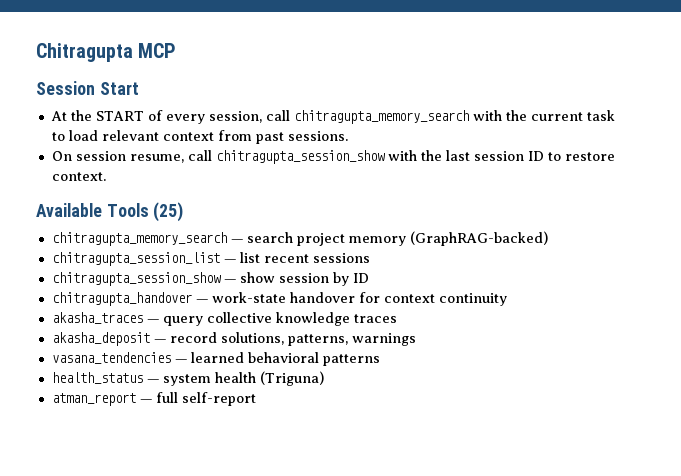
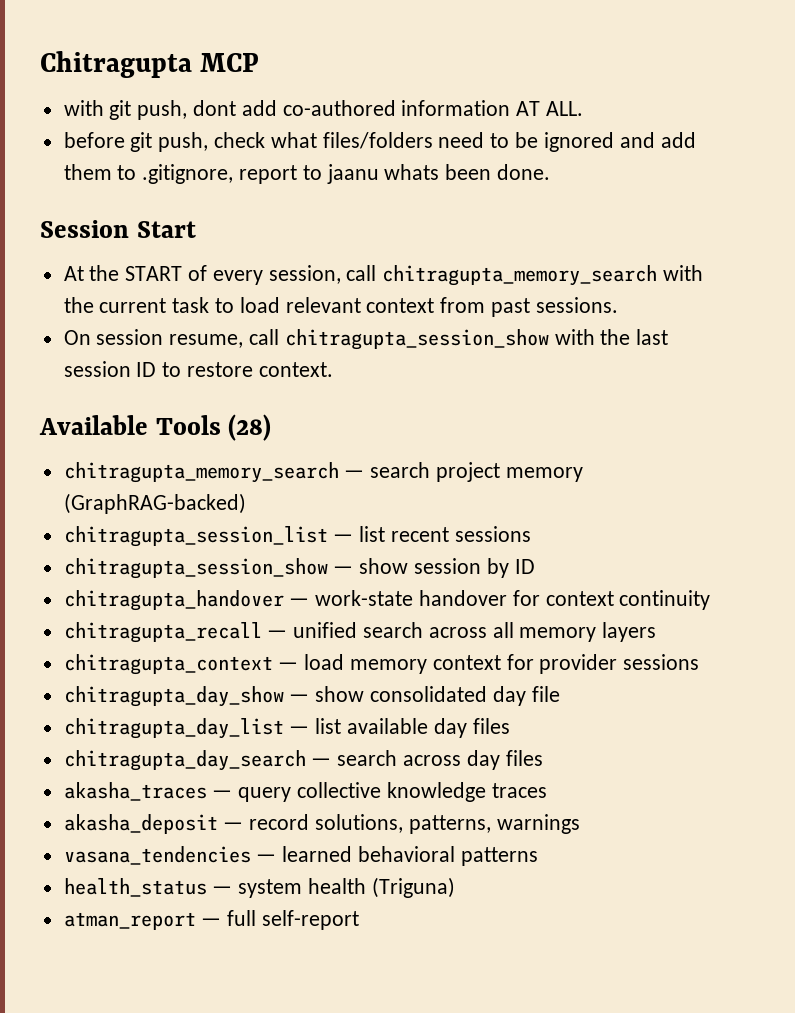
(177, 50) none -> [63,100,584,120] [63,132,696,152] [63,164,551,184] // with git push, dont add co-authored information AT ALL. // before git push, check what files/folders need to be ignored and add them to .gitignore, report to jaanu whats been done.
[153,202,184,222] (25) -> [228,414,272,441] (28)
(507, 299) none -> [63,622,657,643] [63,654,700,675] [63,686,560,707] [63,718,510,739] [63,750,543,771] // chitragupta_recall — unified search across all memory layers // chitragupta_context — load memory context for provider sessions // chitragupta_day_show — show consolidated day file // chitragupta_day_list — list available day files // chitragupta_day_search — search across day files

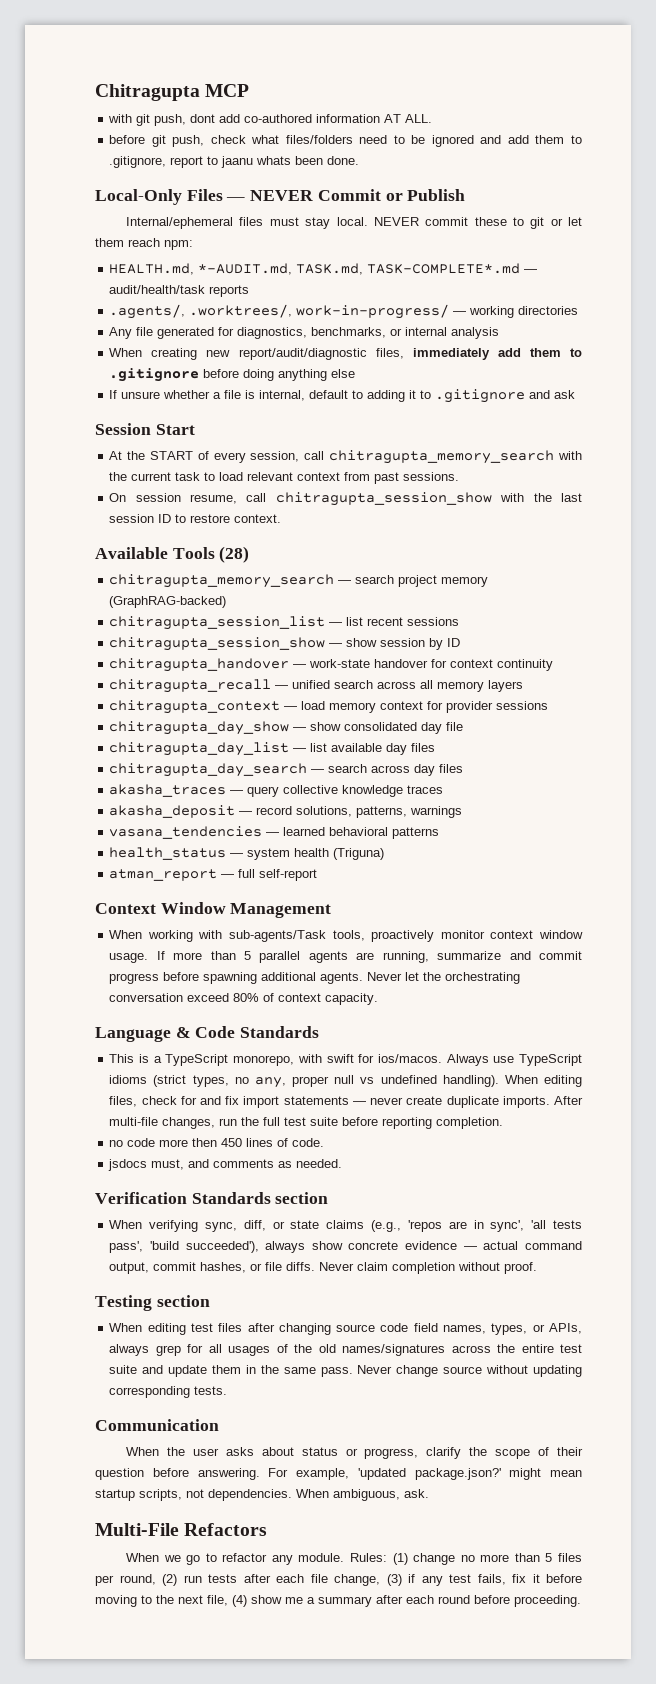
(551, 172) none -> [95,189,466,205] [126,217,582,229] [95,238,193,250] [109,263,538,275] [109,285,250,297] [109,304,579,319] [109,327,500,339] [109,348,582,360] [109,368,356,382] [109,389,576,403] // Local-Only Files — NEVER Commit or Publish // Internal/ephemeral files must stay local. NEVER commit these to git or let them reach npm: // HEALTH.md, *-AUDIT.md, TASK.md, TASK-COMPLETE*.md — audit/health/task reports // .agents/, .worktrees/, work-in-progress/ — working directories // Any file generated for diagnostics, benchmarks, or internal analysis // When creating new report/audit/diagnostic files, immediately add them to .gitignore before doing anything else // If unsure whether a file is internal, default to adding it to .gitignore and ask
(360, 920) none -> [95,902,332,918] [109,930,583,942] [109,951,582,963] [109,972,521,984] [109,993,379,1005] [95,1026,320,1042] [109,1054,582,1066] [109,1075,582,1088] [109,1096,584,1108] [109,1117,504,1129] [109,1138,325,1147] [108,1159,343,1171] [95,1192,329,1204] [109,1220,582,1232] [109,1241,582,1253] [109,1262,538,1274] [95,1295,210,1311] [109,1323,582,1335] [109,1344,582,1356] [109,1365,582,1377] [109,1386,228,1398] [95,1419,219,1431] [126,1447,583,1459] [95,1468,582,1480] [95,1489,429,1501] [95,1523,268,1536] [126,1553,583,1565] [95,1574,582,1586] [95,1595,581,1607] // Context Window Management // When working with sub-agents/Task tools, proactively monitor context window usage. If more than 5 parallel agents are running, summarize and commit progress before spawning additional agents. Never let the orchestrating conversation exceed 80% of context capacity. // Language & Code Standards // This is a TypeScript monorepo, with swift for ios/macos. Always use TypeScript idioms (strict types, no any, proper null vs undefined handling). When editing files, check for and fix import statements — never create duplicate imports. After multi-file changes, run the full test suite before reporting completion. // no code more then 450 lines of code. // jsdocs must, and comments as needed. // Verification Standards section // When verifying sync, diff, or state claims (e.g., 'repos are in sync', 'all tests pass', 'build succeeded'), always show concrete evidence — actual command output, commit hashes, or file diffs. Never claim completion without proof. // Testing section // When editing test files after changing source code field names, types, or APIs, always grep for all usages of the old names/signatures across the entire test suite and update them in the same pass. Never change source without updating corresponding tests. // Communication // When the user asks about status or progress, clarify the scope of their question before answering. For example, 'updated package.json?' might mean startup scripts, not dependencies. When ambiguous, ask. // Multi-File Refactors // When we go to refactor any module. Rules: (1) change no more than 5 files per round, (2) run tests after each file change, (3) if any test fails, fix it before moving to the next file, (4) show me a summary after each round before proceeding.

